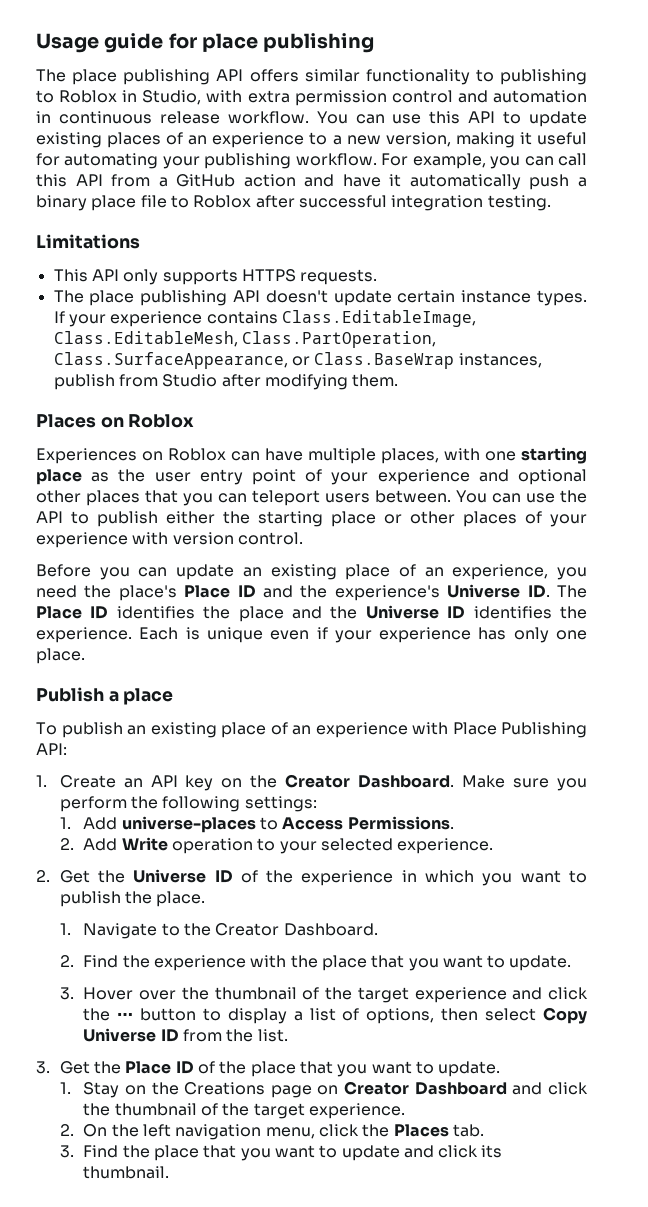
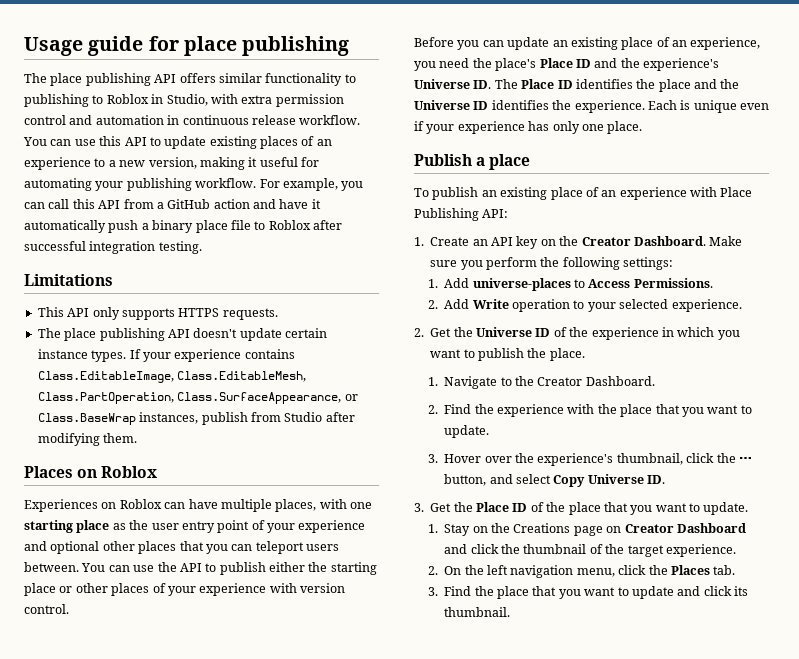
[214,987,588,1003] [83,1007,587,1024] [83,1028,288,1042] thumbnail of the target experience and click the ⋯ button to display a list of options, then select Copy Universe ID from the list. -> [537,453,752,466] [444,474,666,487] experience's thumbnail, click the ⋯ button, and select Copy Universe ID.

